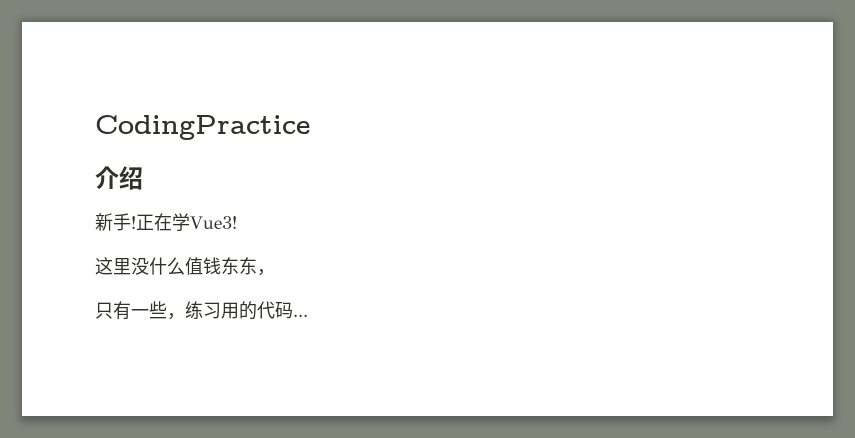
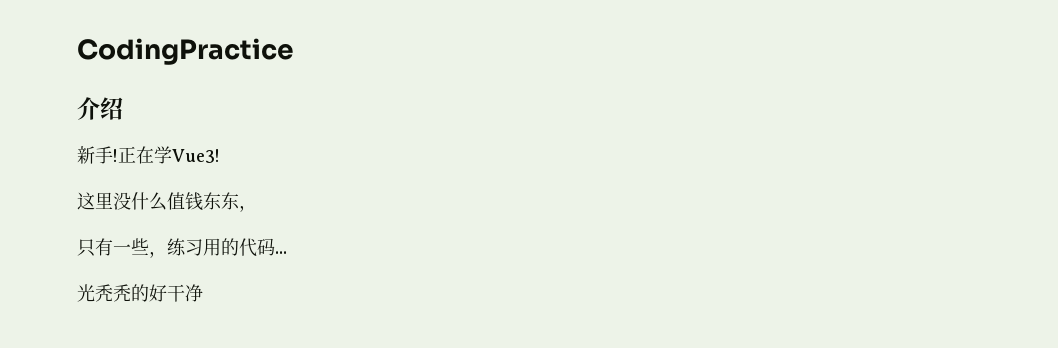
(308, 315) none -> [77,284,203,302] // 光秃秃的好干净

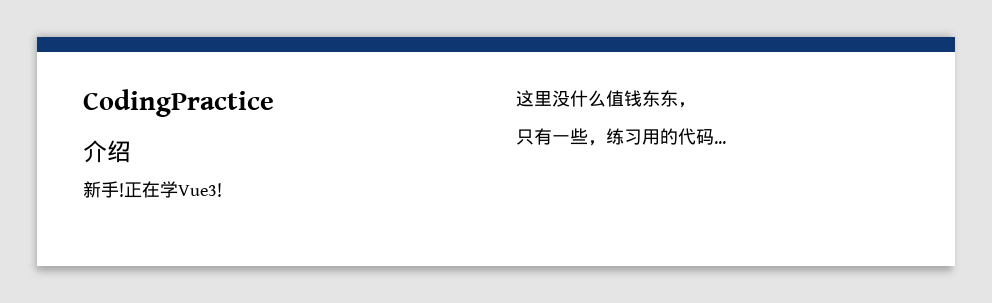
[77,284,203,302] // 光秃秃的好干净 -> (726, 142) none

